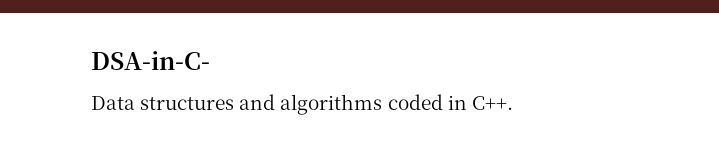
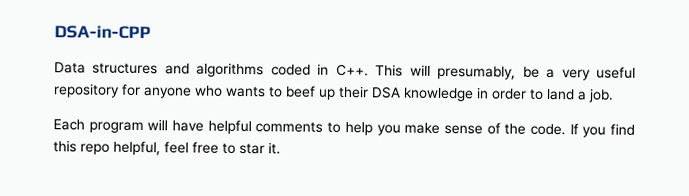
[91,51,210,70] DSA-in-C- -> [54,25,151,40] DSA-in-CPP
(513, 103) none -> [375,64,636,81] [53,83,614,103] [53,119,635,138] [53,140,281,156] This will presumably, be a very useful repository for anyone who wants to beef up their DSA knowledge in order to land a job. // Each program will have helpful comments to help you make sense of the code. If you find this repo helpful, feel free to star it.

